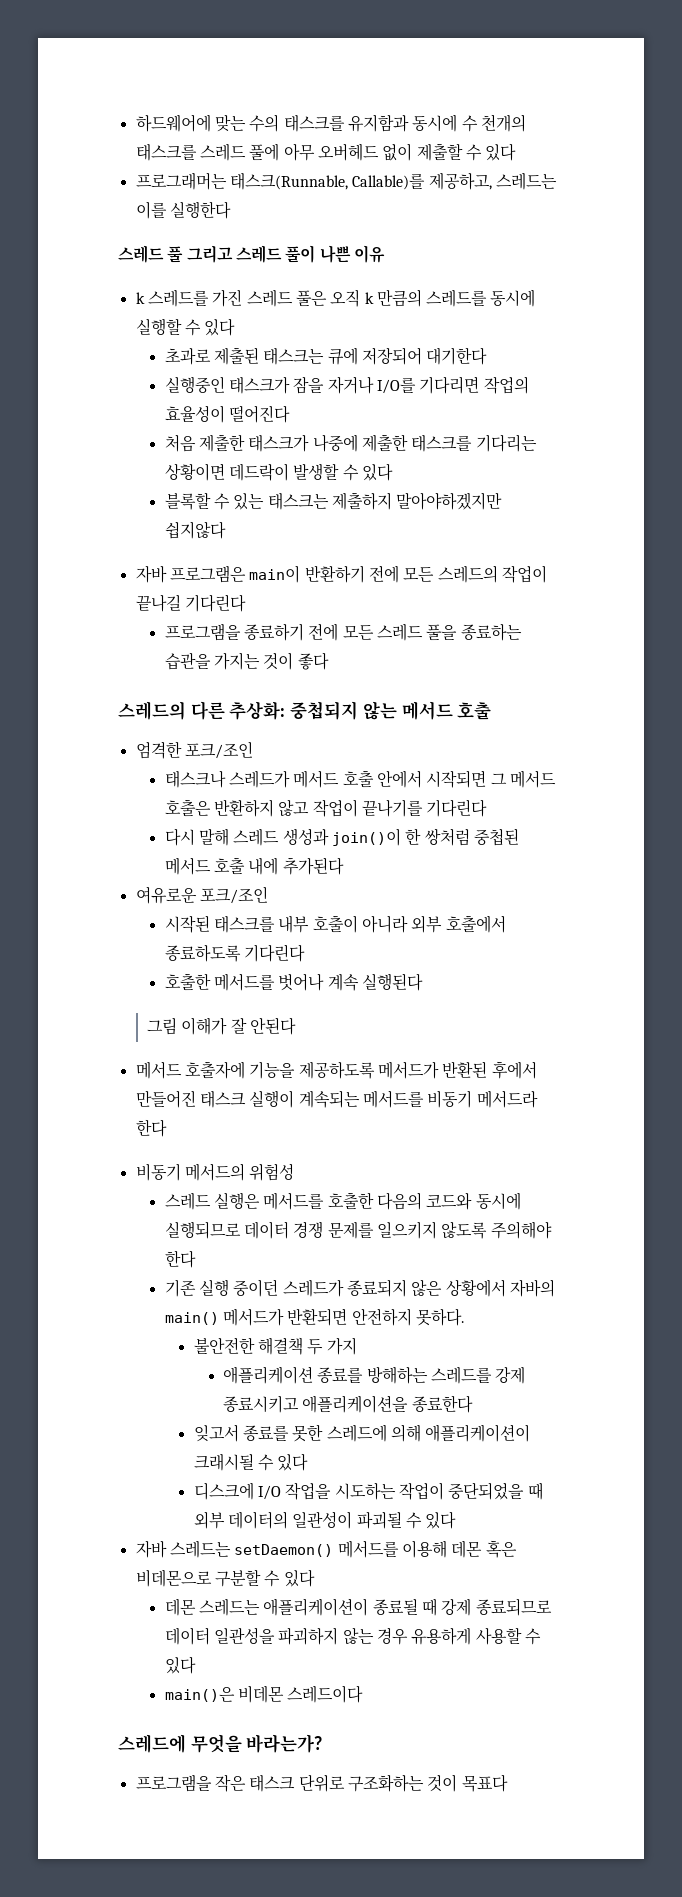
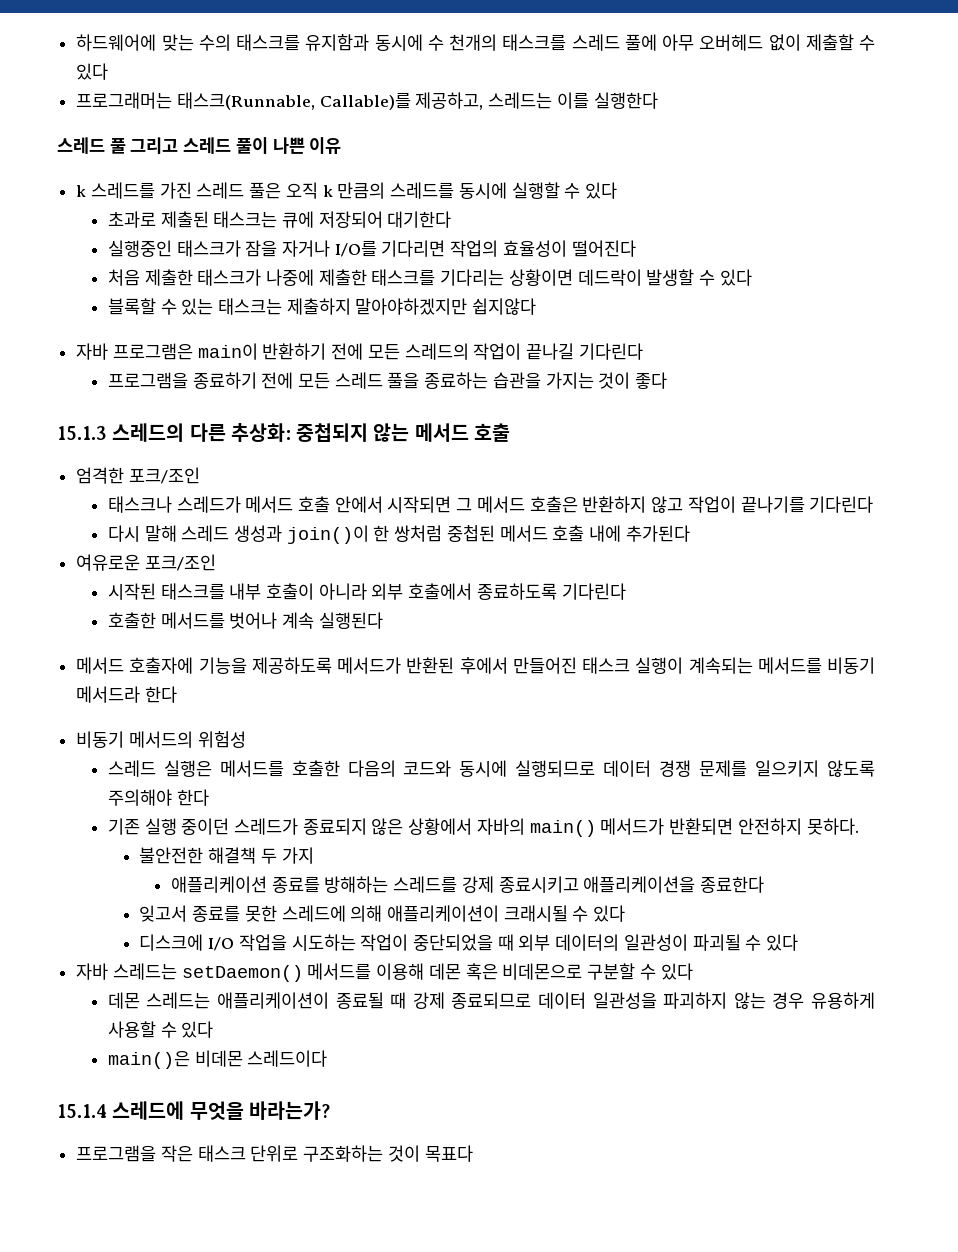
(329, 661) none -> [57,426,107,440] 15.1.3
[147,1017,297,1035] // 그림 이해가 잘 안된다 -> (383, 620) none
(364, 1694) none -> [57,1104,107,1118] 15.1.4

